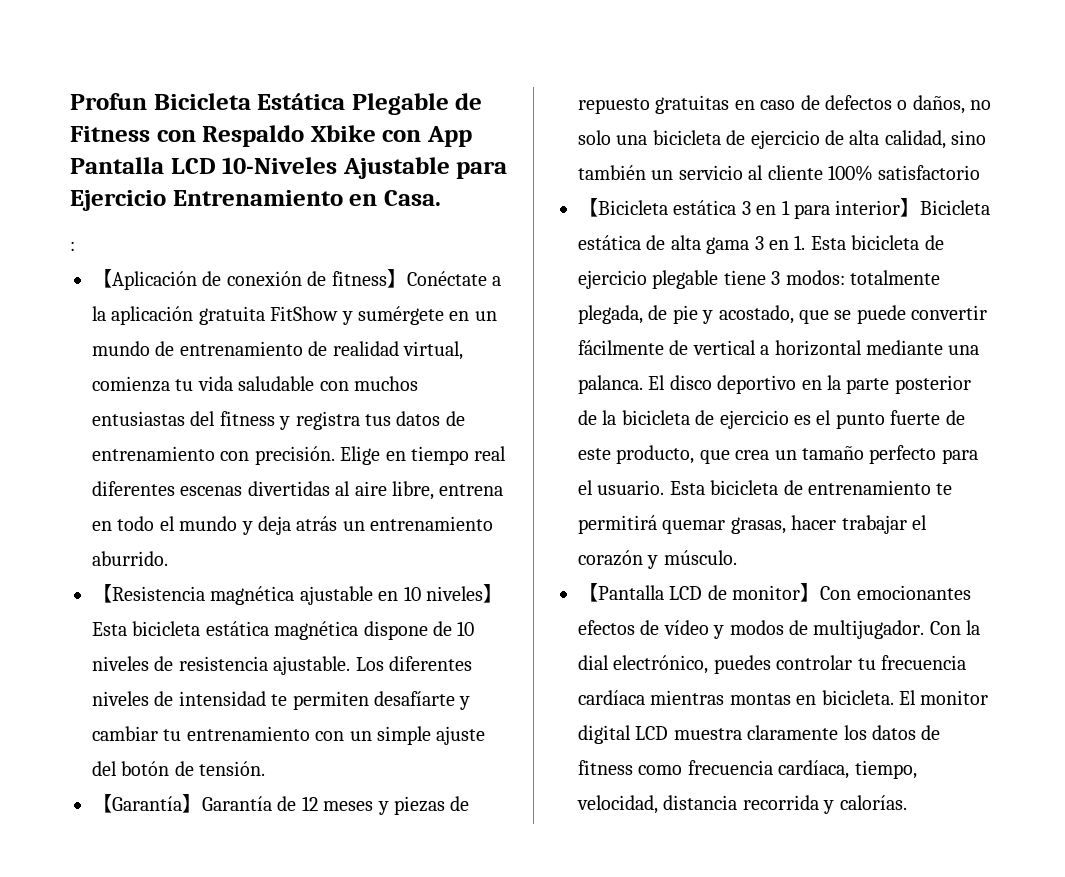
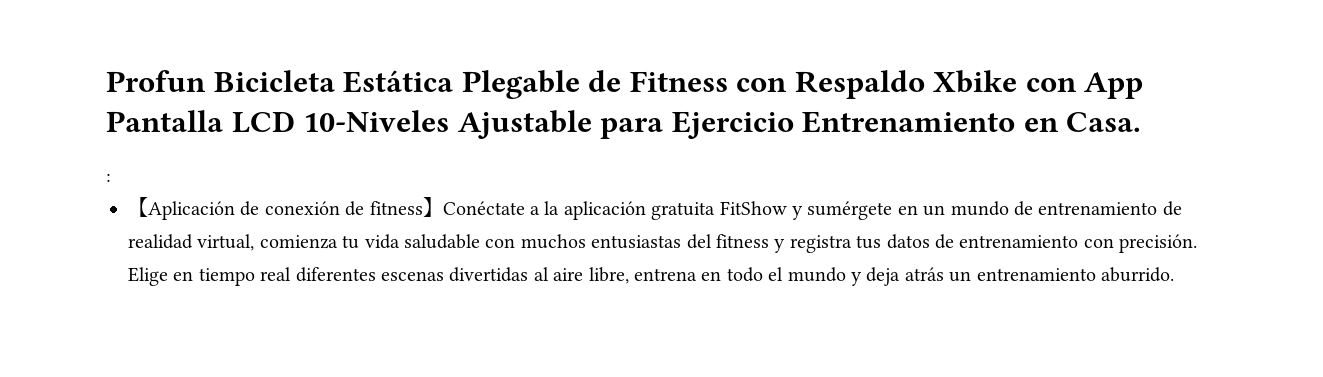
[92,584,503,605] [92,621,475,640] [92,656,472,675] [92,691,471,710] [92,726,486,745] [92,761,266,776] [92,794,470,815] [578,95,992,114] [578,130,987,149] [578,165,981,181] [578,198,991,219] [578,235,944,254] [578,270,940,289] [578,305,988,324] [578,340,980,356] [578,375,971,394] [578,410,965,429] [578,445,978,464] [578,480,953,495] [578,515,927,534] [578,550,737,569] [578,583,971,602] [578,620,981,639] [578,655,966,674] [578,690,989,705] [578,725,941,744] [578,760,917,779] [577,795,907,814] // 【Resistencia magnética ajustable en 10 niveles】Esta bicicleta estática magnética dispone de 10 niveles de resistencia ajustable. Los diferentes niveles de intensidad te permiten desafíarte y cambiar tu entrenamiento con un simple ajuste del botón de tensión. // 【Garantía】Garantía de 12 meses y piezas de repuesto gratuitas en caso de defectos o daños, no solo una bicicleta de ejercicio de alta calidad, sino también un servicio al cliente 100% satisfactorio // 【Bicicleta estática 3 en 1 para interior】Bicicleta estática de alta gama 3 en 1. Esta bicicleta de ejercicio plegable tiene 3 modos: totalmente plegada, de pie y acostado, que se puede convertir fácilmente de vertical a horizontal mediante una palanca. El disco deportivo en la parte posterior de la bicicleta de ejercicio es el punto fuerte de este producto, que crea un tamaño perfecto para el usuario. Esta bicicleta de entrenamiento te permitirá quemar grasas, hacer trabajar el corazón y músculo. // 【Pantalla LCD de monitor】Con emocionantes efectos de vídeo y modos de multijugador. Con la dial electrónico, puedes controlar tu frecuencia cardíaca mientras montas en bicicleta. El monitor digital LCD muestra claramente los datos de fitness como frecuencia cardíaca, tiempo, velocidad, distancia recorrida y calorías. -> (1174, 274) none

